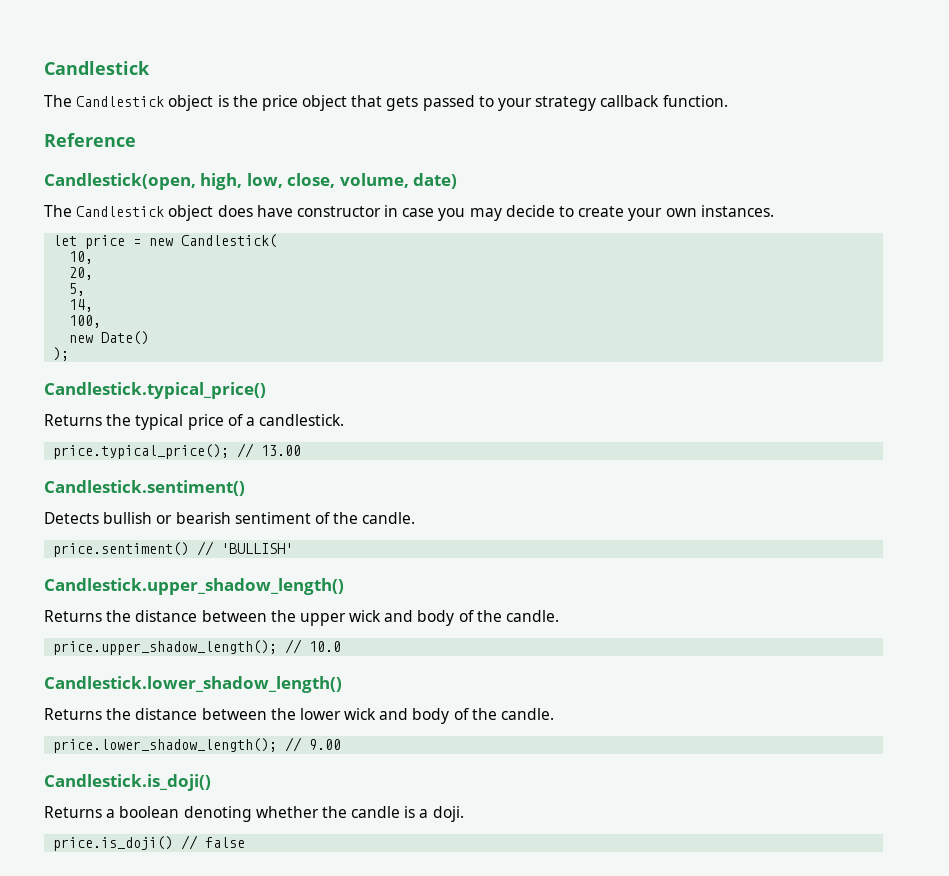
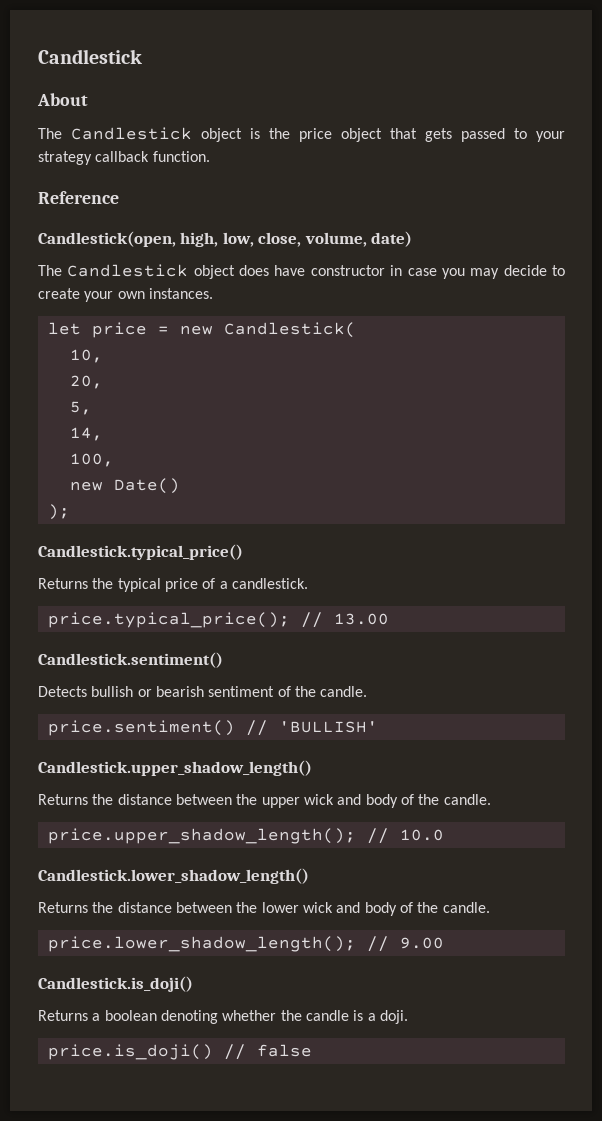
[44,61,150,75] Candlestick -> [38,49,142,64] [37,93,88,106] Candlestick // About

